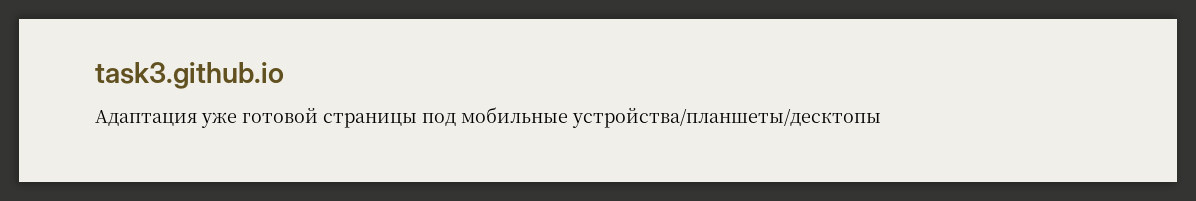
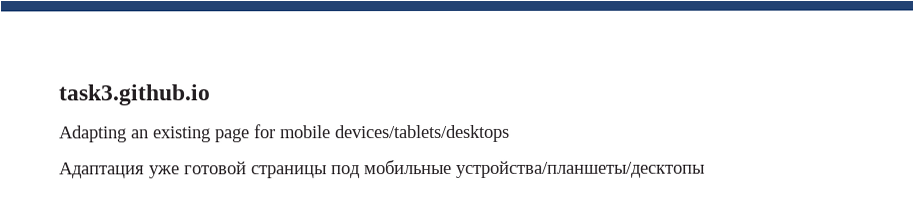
(284, 75) none -> [59,124,510,143] // Adapting an existing page for mobile devices/tablets/desktops

